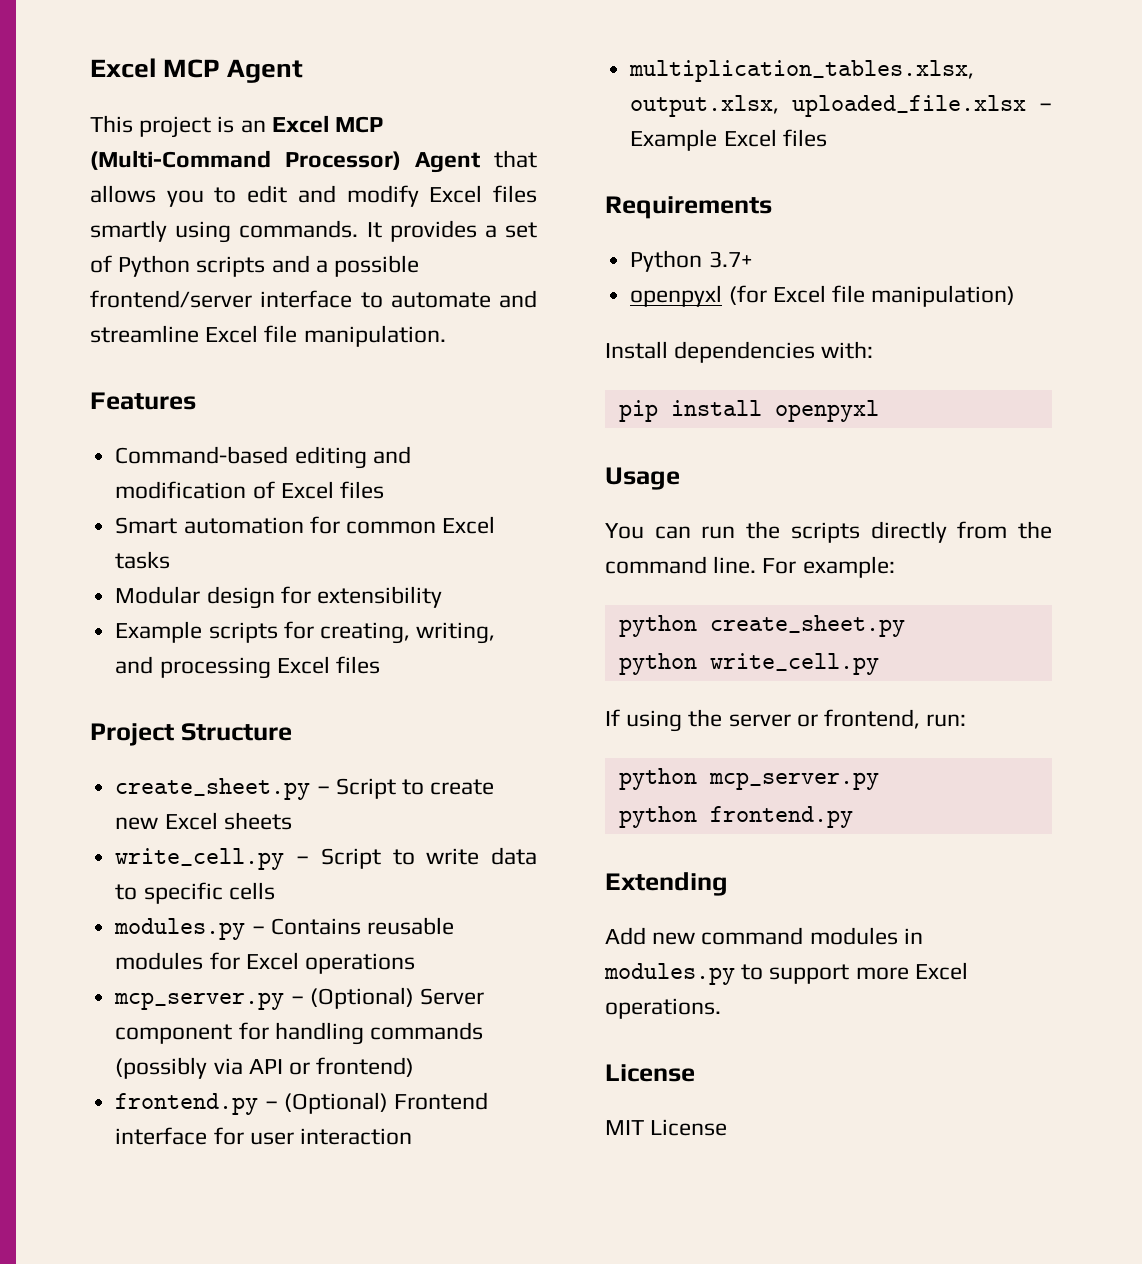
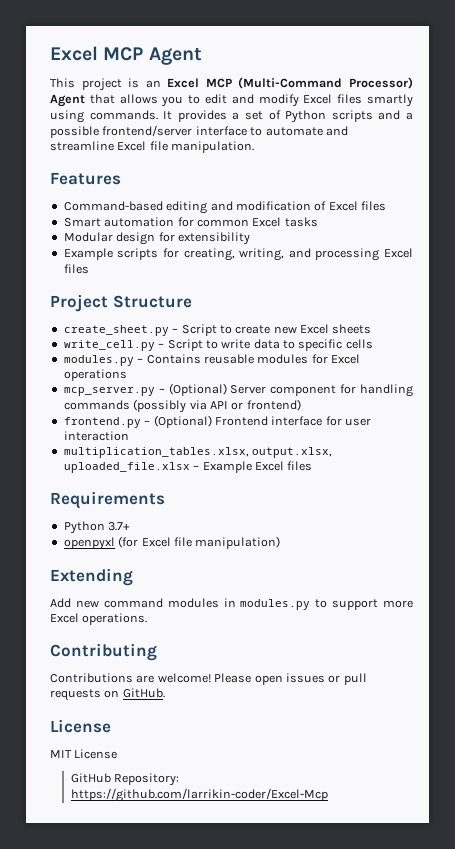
[605,341,874,363] [618,400,879,422] [605,467,680,490] [605,521,1052,543] [605,556,895,578] [618,615,905,637] [618,653,879,675] [605,709,967,732] [618,768,879,790] [618,806,853,828] // Install dependencies with: // pip install openpyxl // Usage // You can run the scripts directly from the command line. For example: // python create_sheet.py // python write_cell.py // If using the server or frontend, run: // python mcp_server.py // python frontend.py -> (281, 542) none
(721, 1008) none -> [50,643,157,661] [50,673,367,685] [50,688,165,701] // Contributing // Contributions are welcome! Please open issues or pull requests on GitHub.
(728, 1127) none -> [70,773,180,786] [70,788,328,802] // GitHub Repository: https://github.com/larrikin-coder/Excel-Mcp

